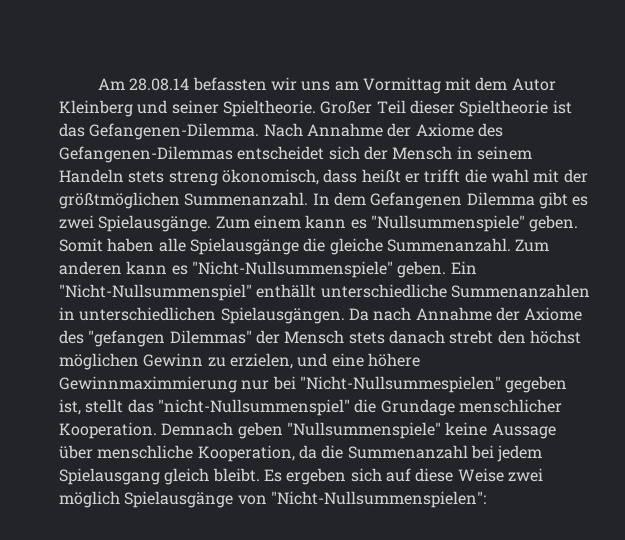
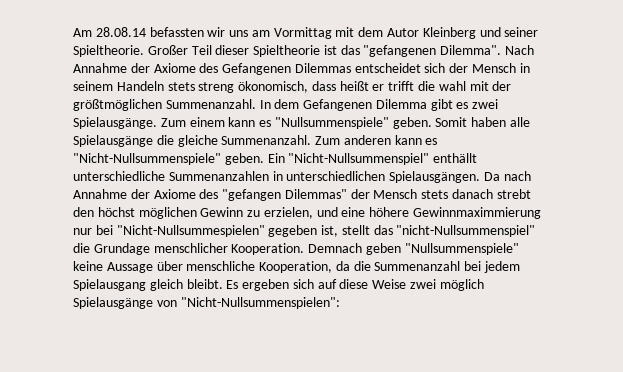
[89,123,260,140] Gefangenen-Dilemma. -> [363,45,502,57] "gefangenen Dilemma".
[59,146,233,163] Gefangenen-Dilemmas -> [222,63,351,75] Gefangenen Dilemmas

